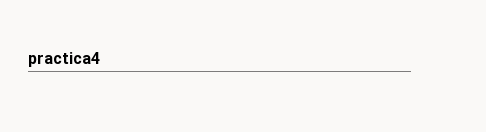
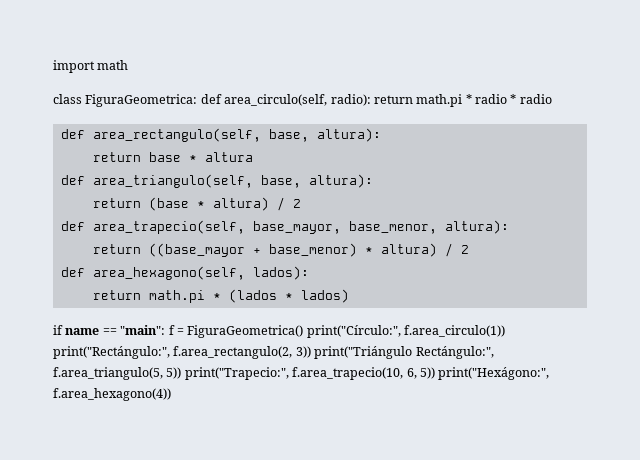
[28,52,100,67] practica4 -> [53,60,129,73] [53,94,552,107] [60,128,381,142] [92,152,253,162] [60,174,373,188] [92,197,301,211] [60,220,509,234] [92,243,469,257] [60,266,309,280] [92,289,349,303] [53,325,505,338] [53,346,494,359] [53,367,550,380] [53,388,171,401] import math // class FiguraGeometrica: def area_circulo(self, radio): return math.pi * radio * radio // def area_rectangulo(self, base, altura): // return base * altura // def area_triangulo(self, base, altura): // return (base * altura) / 2 // def area_trapecio(self, base_mayor, base_menor, altura): // return ((base_mayor + base_menor) * altura) / 2 // def area_hexagono(self, lados): // return math.pi * (lados * lados) // if name == "main": f = FiguraGeometrica() print("Círculo:", f.area_circulo(1)) print("Rectángulo:", f.area_rectangulo(2, 3)) print("Triángulo Rectángulo:", f.area_triangulo(5, 5)) print("Trapecio:", f.area_trapecio(10, 6, 5)) print("Hexágono:", f.area_hexagono(4))

